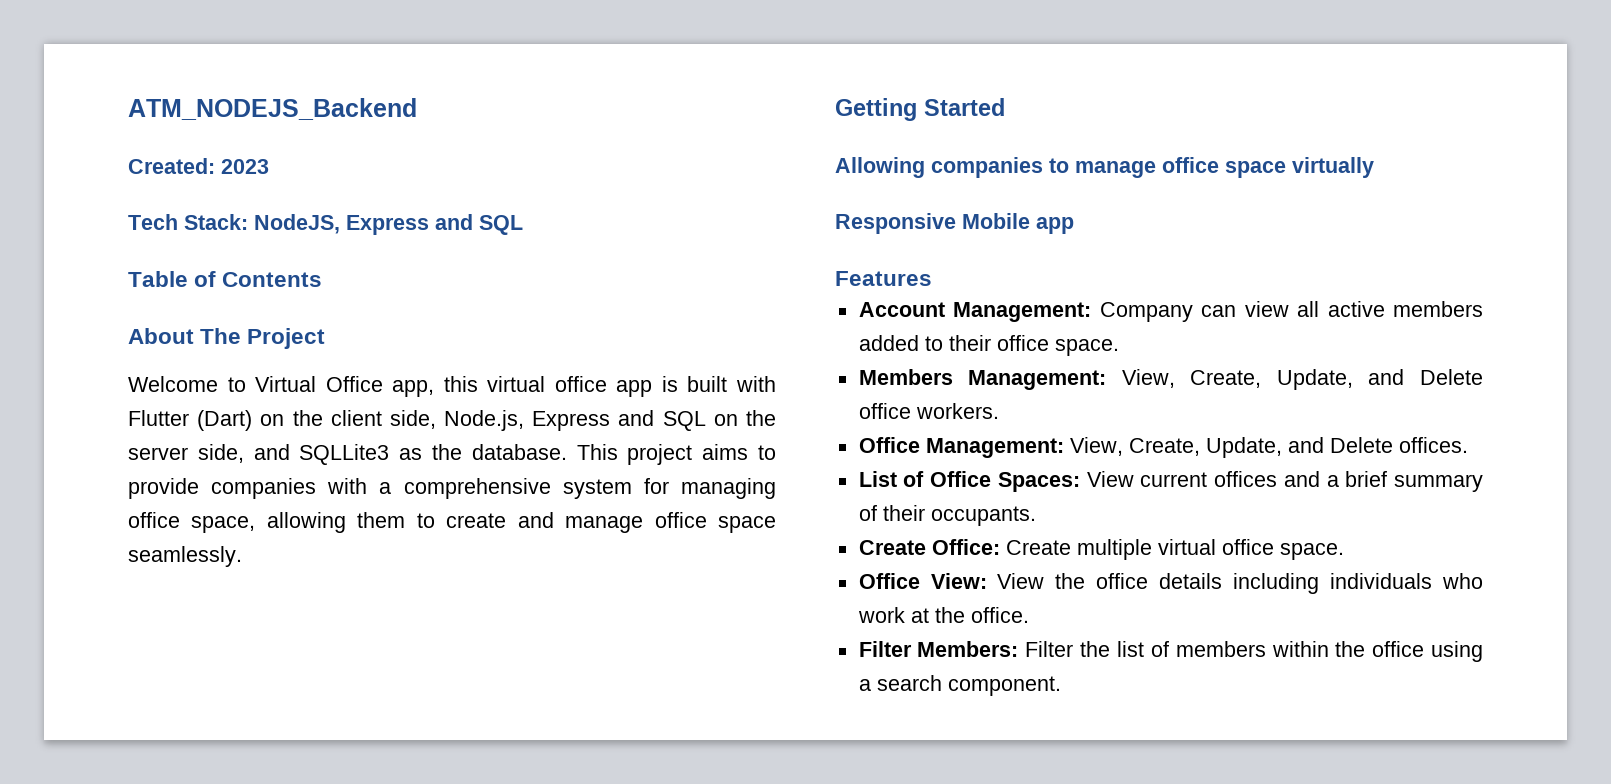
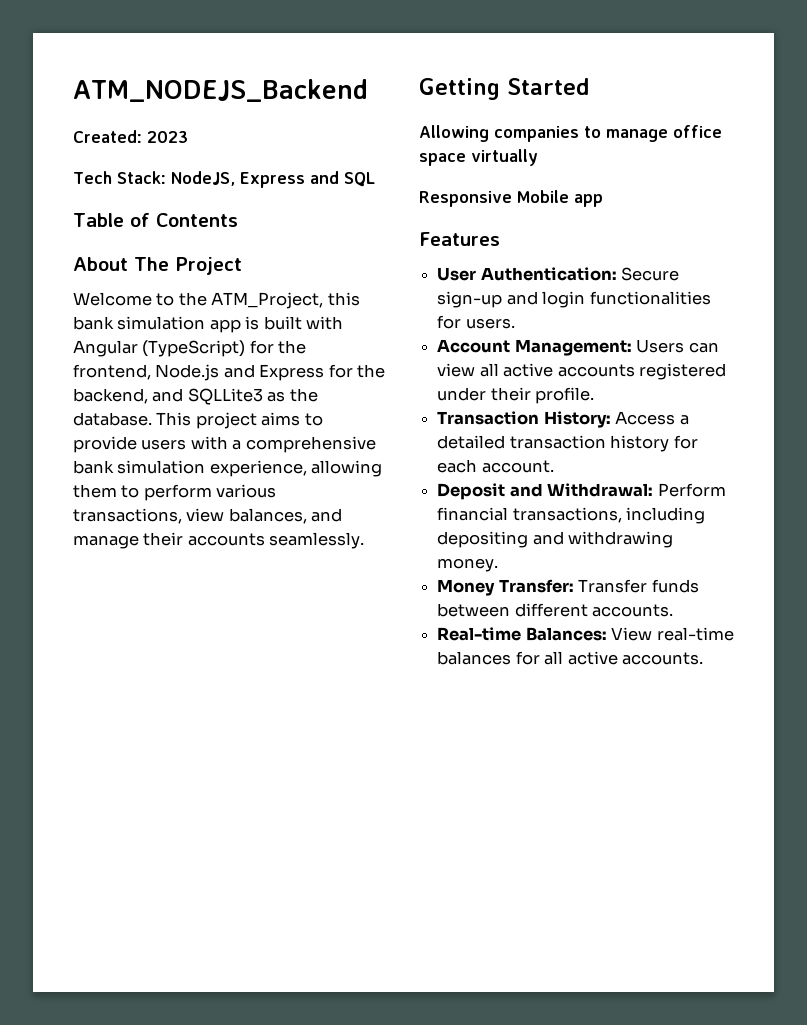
[255,376,776,397] [128,410,776,431] [128,444,244,463] Virtual Office app, this virtual office app is built with Flutter (Dart) on the client side, Node.js, Express and SQL on the server side, -> [178,292,360,309] [73,316,344,333] [73,340,307,357] [73,364,386,381] [73,388,148,404] the ATM_Project, this bank simulation app is built with Angular (TypeScript) for the frontend, Node.js and Express for the backend,
[211,478,317,499] companies -> [141,439,187,450] users
[562,478,776,499] [128,512,777,533] system for managing office space, allowing them to create and manage office space -> [73,460,383,477] [73,484,277,501] [73,508,343,524] [73,532,265,549] bank simulation experience, allowing them to perform various transactions, view balances, and manage their accounts
(932, 278) none -> [437,267,680,281] [437,291,711,308] [437,315,515,329] // User Authentication: Secure sign-up and login functionalities for users.
[1099,302,1193,322] Company -> [636,339,685,353] Users
[1393,301,1483,317] [858,335,1119,356] [858,369,1484,390] [858,403,999,419] [858,437,1468,458] [858,471,1483,492] [858,505,1036,526] [858,539,1344,560] [858,573,1483,594] [857,607,1029,623] [858,641,1483,662] [858,675,1061,696] members added to their office space. // Members Management: View, Create, Update, and Delete office workers. // Office Management: View, Create, Update, and Delete offices. // List of Office Spaces: View current offices and a brief summary of their occupants. // Create Office: Create multiple virtual office space. // Office View: View the office details including individuals who work at the office. // Filter Members: Filter the list of members within the office using a search component. -> [557,363,726,380] [437,387,595,404] [437,411,689,428] [437,435,698,452] [437,459,554,473] [437,483,726,500] [437,507,706,524] [437,531,674,548] [437,558,499,572] [437,579,699,596] [437,603,674,617] [437,627,734,641] [437,651,703,665] accounts registered under their profile. // Transaction History: Access a detailed transaction history for each account. // Deposit and Withdrawal: Perform financial transactions, including depositing and withdrawing money. // Money Transfer: Transfer funds between different accounts. // Real-time Balances: View real-time balances for all active accounts.

